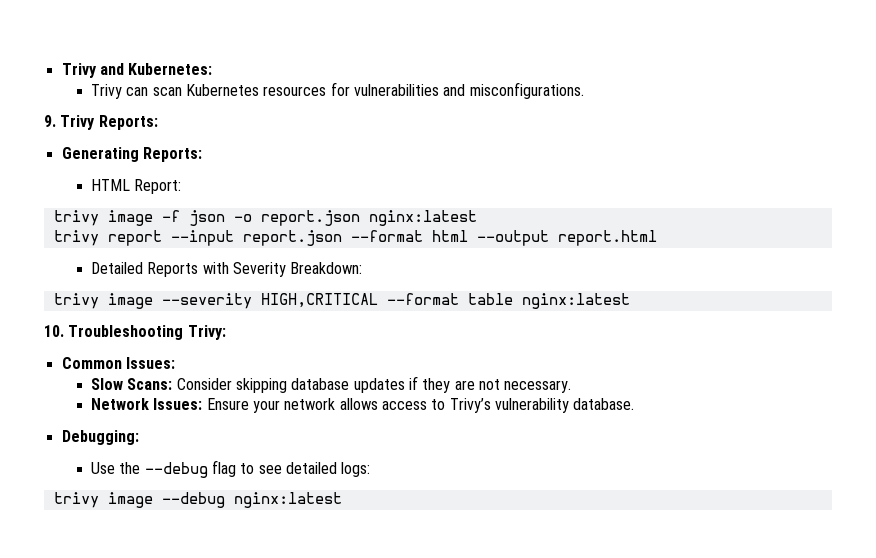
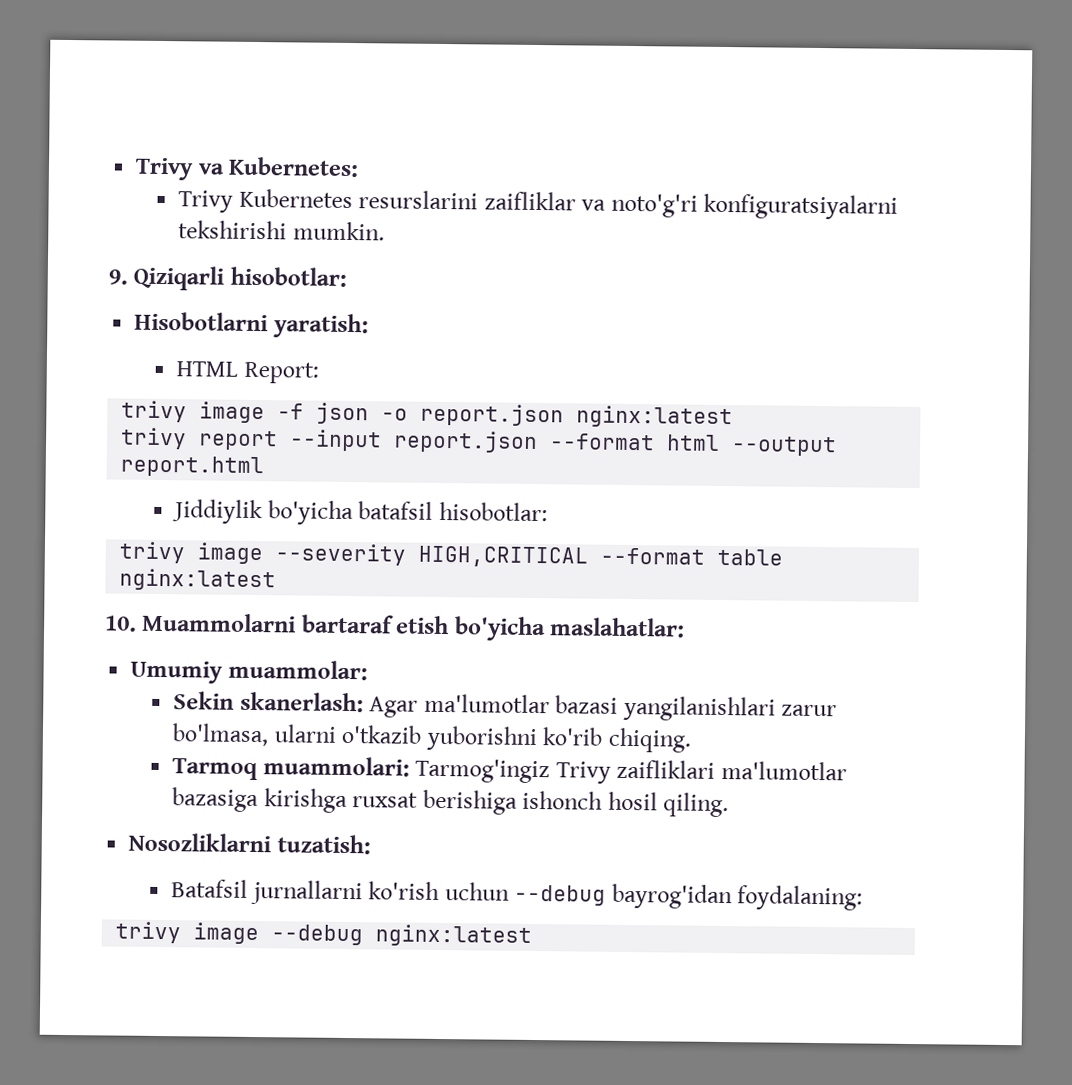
[61,63,124,78] Trivy and -> [135,157,225,181] Trivy va
[126,82,584,99] [44,115,158,130] [61,147,202,162] can scan Kubernetes resources for vulnerabilities and misconfigurations. // 9. Trivy Reports: // Generating Reports: -> [238,188,899,220] [178,220,385,241] [108,265,347,291] [134,311,369,339] Kubernetes resurslarini zaifliklar va noto'g'ri konfiguratsiyalarni tekshirishi mumkin. // 9. Qiziqarli hisobotlar: // Hisobotlarni yaratish:
[90,262,363,277] Detailed Reports with Severity Breakdown: -> [172,499,548,526] Jiddiylik bo'yicha batafsil hisobotlar:
[68,325,226,340] [61,357,175,369] [90,376,572,393] [90,398,635,413] [61,430,139,445] [90,460,371,478] Troubleshooting Trivy: // Common Issues: // Slow Scans: Consider skipping database updates if they are not necessary. // Network Issues: Ensure your network allows access to Trivy’s vulnerability database. // Debugging: // Use the --debug flag to see detailed logs: -> [142,612,686,642] [130,659,368,684] [173,691,838,722] [172,723,692,753] [172,756,847,784] [172,787,730,818] [128,832,371,855] [171,879,864,911] Muammolarni bartaraf etish bo'yicha maslahatlar: // Umumiy muammolar: // Sekin skanerlash: Agar ma'lumotlar bazasi yangilanishlari zarur bo'lmasa, ularni o'tkazib yuborishni ko'rib chiqing. // Tarmoq muammolari: Tarmog'ingiz Trivy zaifliklari ma'lumotlar bazasiga kirishga ruxsat berishiga ishonch hosil qiling. // Nosozliklarni tuzatish: // Batafsil jurnallarni ko'rish uchun --debug bayrog'idan foydalaning:

